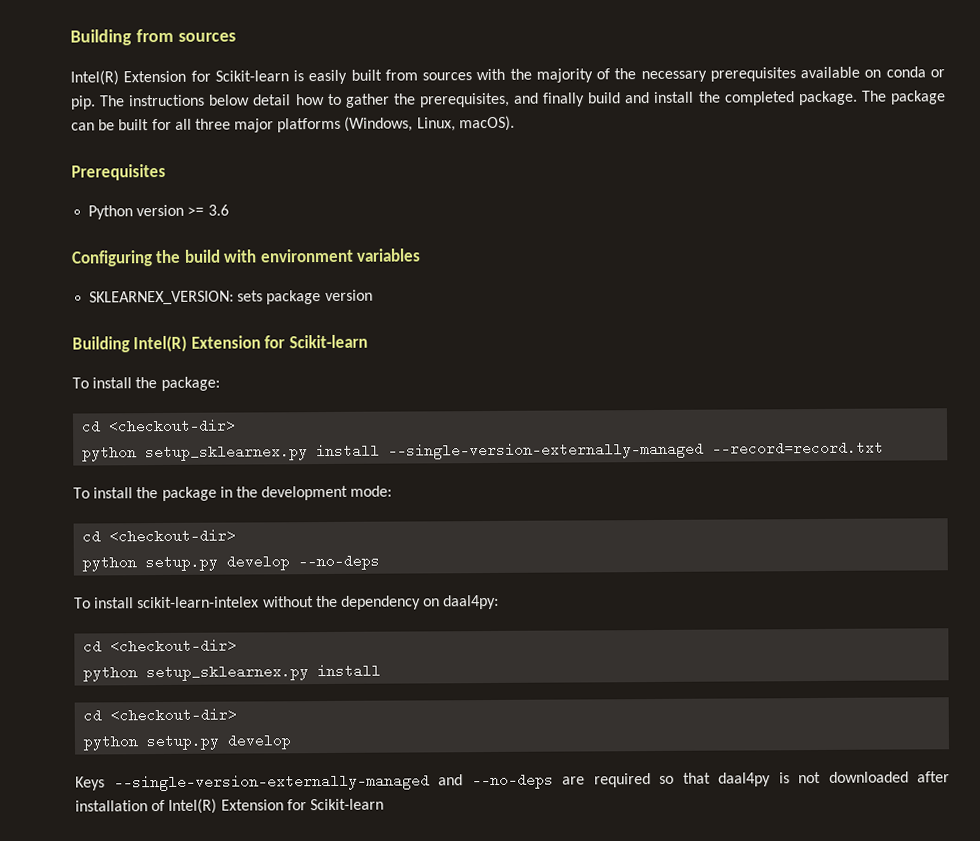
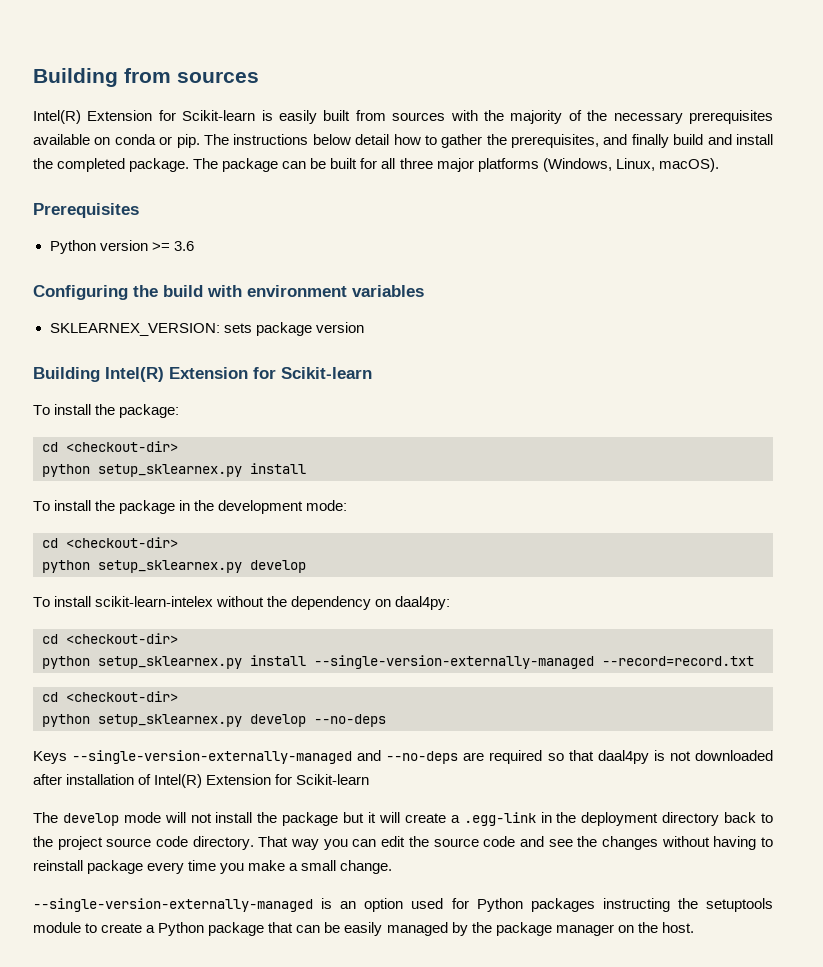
[388,440,885,460] --single-version-externally-managed --record=record.txt -> (306, 468) none
[145,553,381,572] setup.py develop --no-deps -> [98,560,306,573] setup_sklearnex.py develop
[83,707,238,723] [83,733,293,751] // cd <checkout-dir> // python setup.py develop -> [314,655,754,669] [42,691,178,702] [42,714,386,727] --single-version-externally-managed --record=record.txt // cd <checkout-dir> // python setup_sklearnex.py develop --no-deps
(384, 804) none -> [33,812,774,826] [33,836,774,850] [33,860,393,874] [33,898,774,912] [33,922,694,936] // The develop mode will not install the package but it will create a .egg-link in the deployment directory back to the project source code directory. That way you can edit the source code and see the changes without having to reinstall package every time you make a small change. // --single-version-externally-managed is an option used for Python packages instructing the setuptools module to create a Python package that can be easily managed by the package manager on the host.

